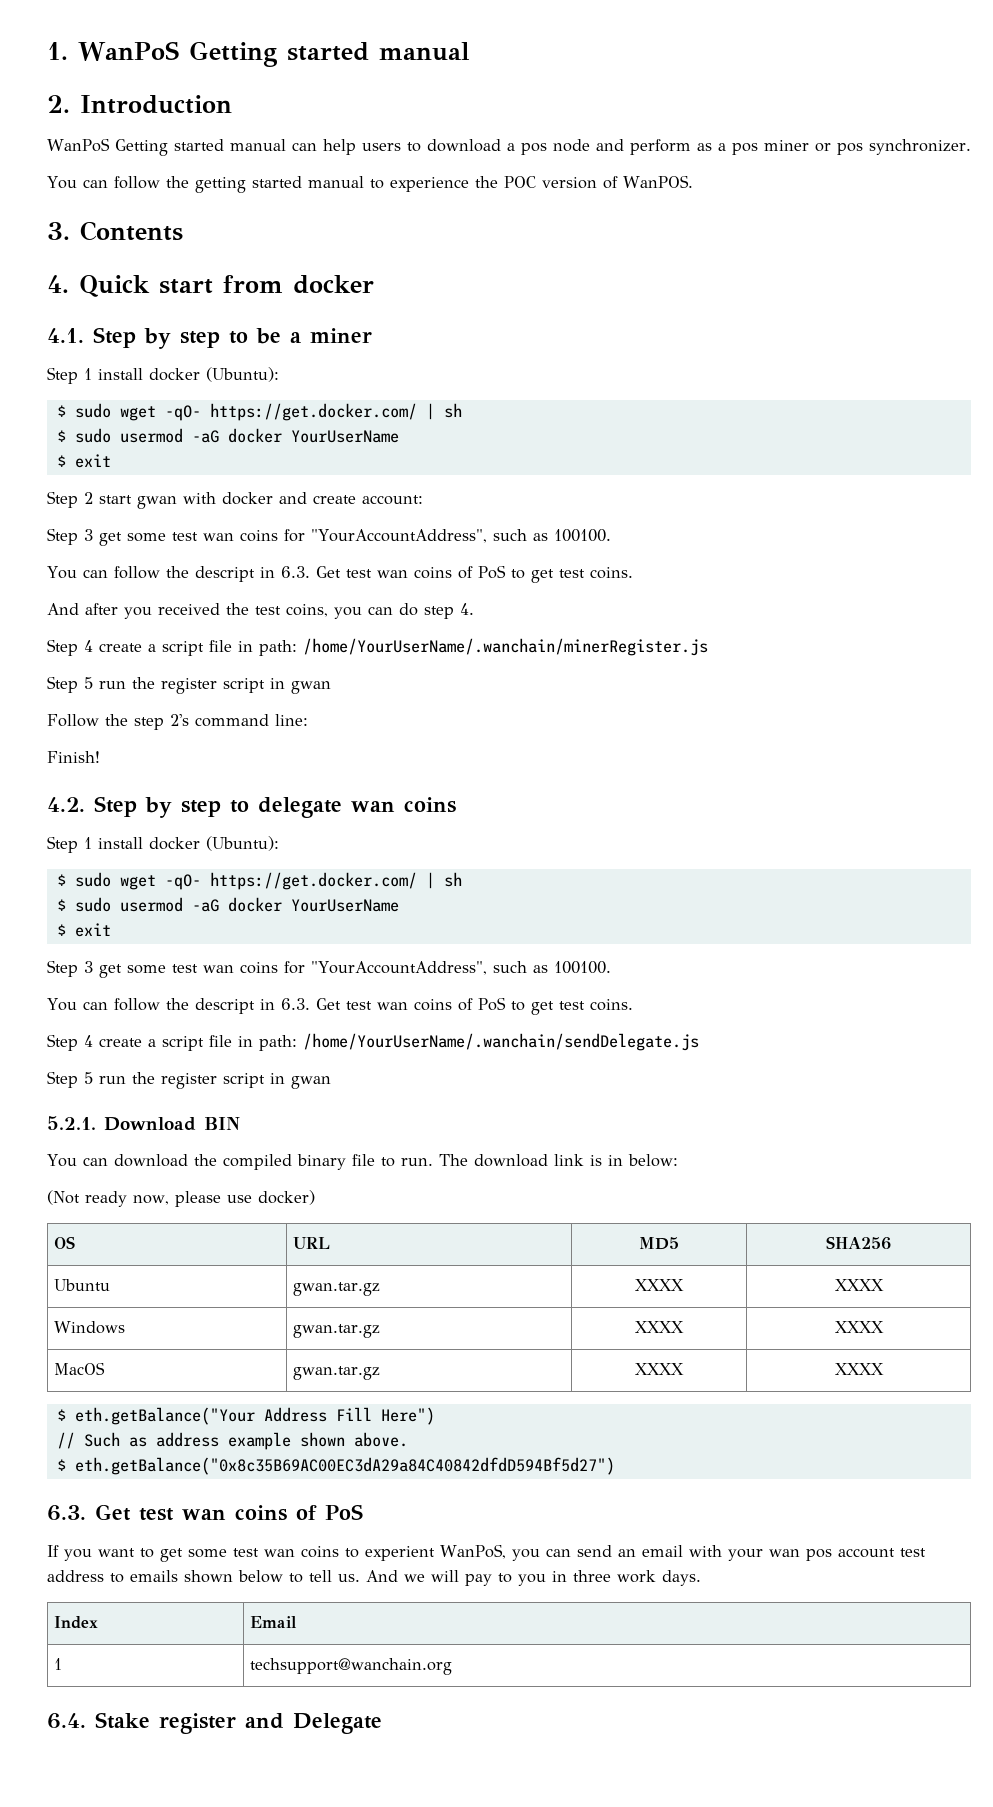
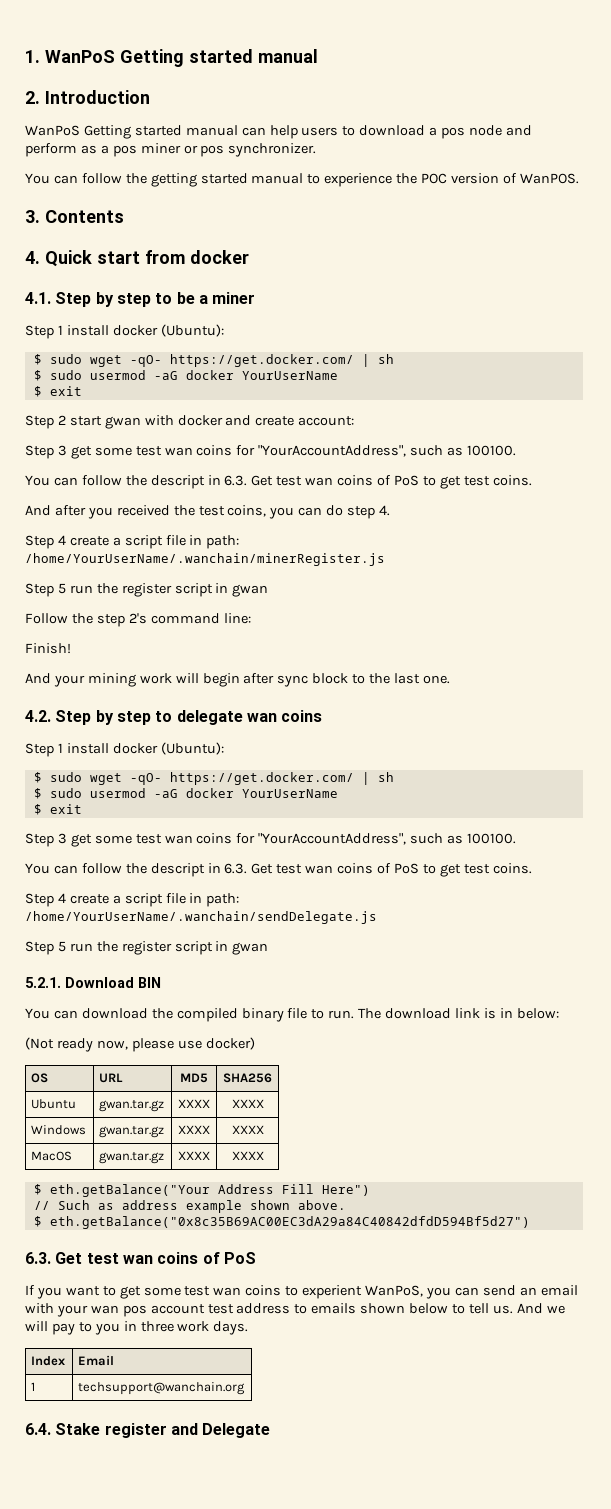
(100, 757) none -> [25,673,450,687] // And your mining work will begin after sync block to the last one.

